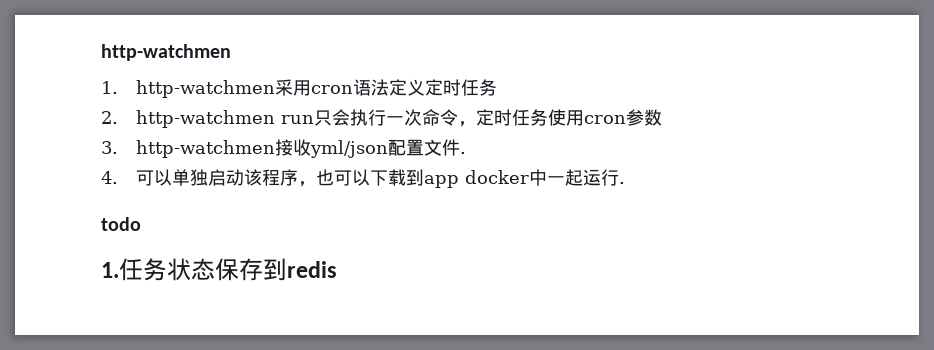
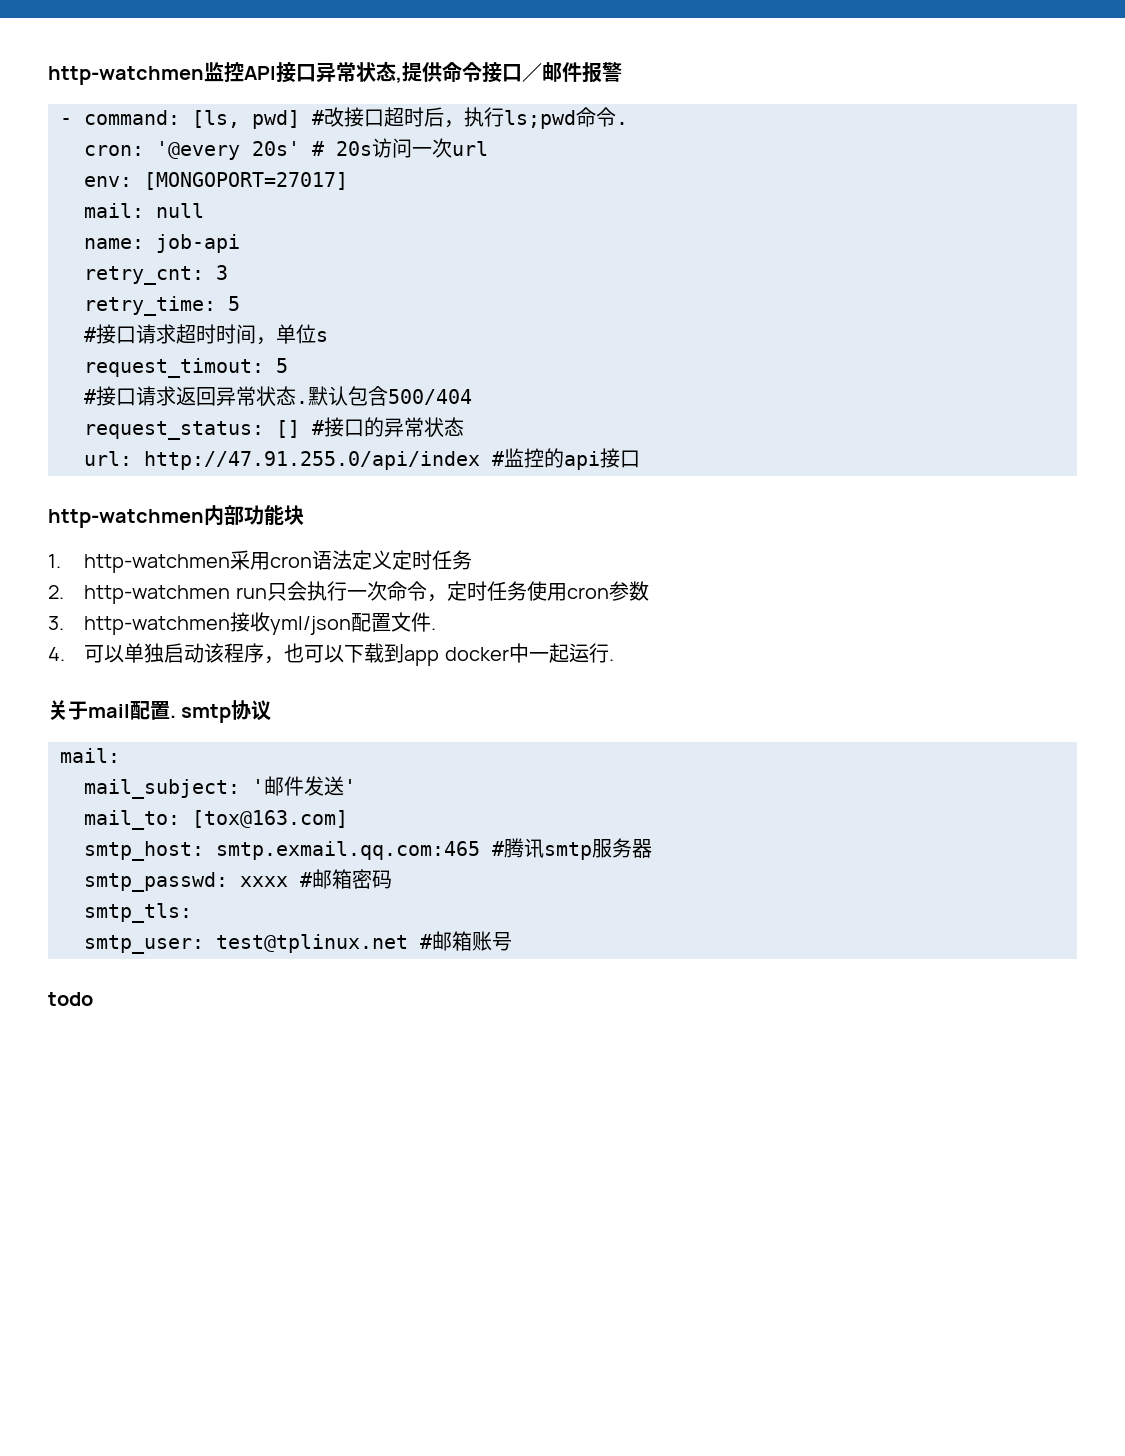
[101,44,231,61] http-watchmen -> [48,61,622,85] [60,107,628,129] [84,138,488,160] [84,172,348,190] [84,203,204,218] [84,234,240,253] [84,265,228,285] [84,296,240,316] [84,324,328,345] [84,358,288,378] [84,386,472,406] [84,417,464,440] [84,448,640,470] [48,505,304,528] http-watchmen监控API接口异常状态,提供命令接口／邮件报警 // - command: [ls, pwd] #改接口超时后，执行ls;pwd命令. // cron: '@every 20s' # 20s访问一次url // env: [MONGOPORT=27017] // mail: null // name: job-api // retry_cnt: 3 // retry_time: 5 // #接口请求超时时间，单位s // request_timout: 5 // #接口请求返回异常状态.默认包含500/404 // request_status: [] #接口的异常状态 // url: http://47.91.255.0/api/index #监控的api接口 // http-watchmen内部功能块
[101,217,141,231] [101,258,337,281] todo // 1.任务状态保存到redis -> [48,700,272,723] [60,748,120,763] [84,776,356,799] [84,810,348,830] [84,838,652,861] [84,869,392,892] [84,903,192,923] [84,931,512,954] [48,992,93,1006] 关于mail配置. smtp协议 // mail: // mail_subject: '邮件发送' // mail_to: [tox@163.com] // smtp_host: smtp.exmail.qq.com:465 #腾讯smtp服务器 // smtp_passwd: xxxx #邮箱密码 // smtp_tls: // smtp_user: test@tplinux.net #邮箱账号 // todo

